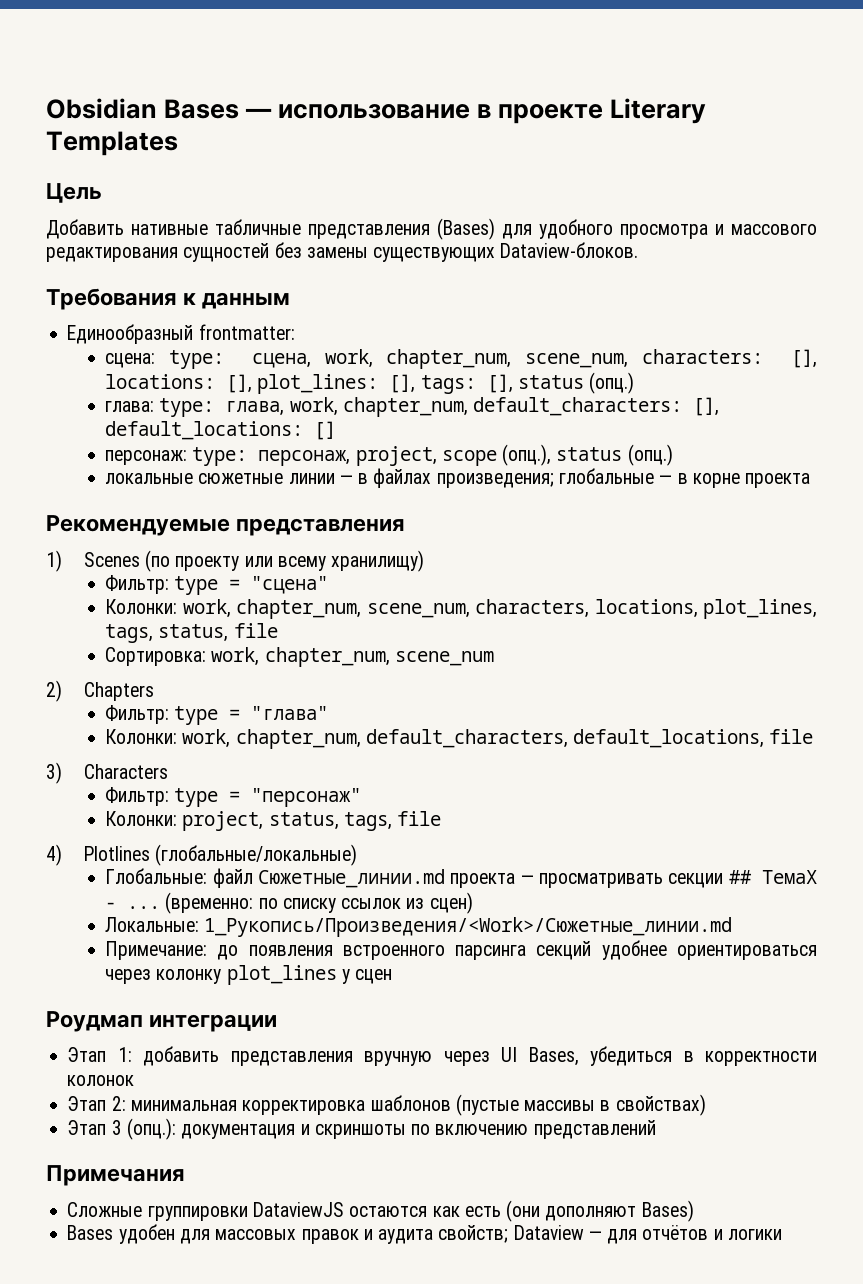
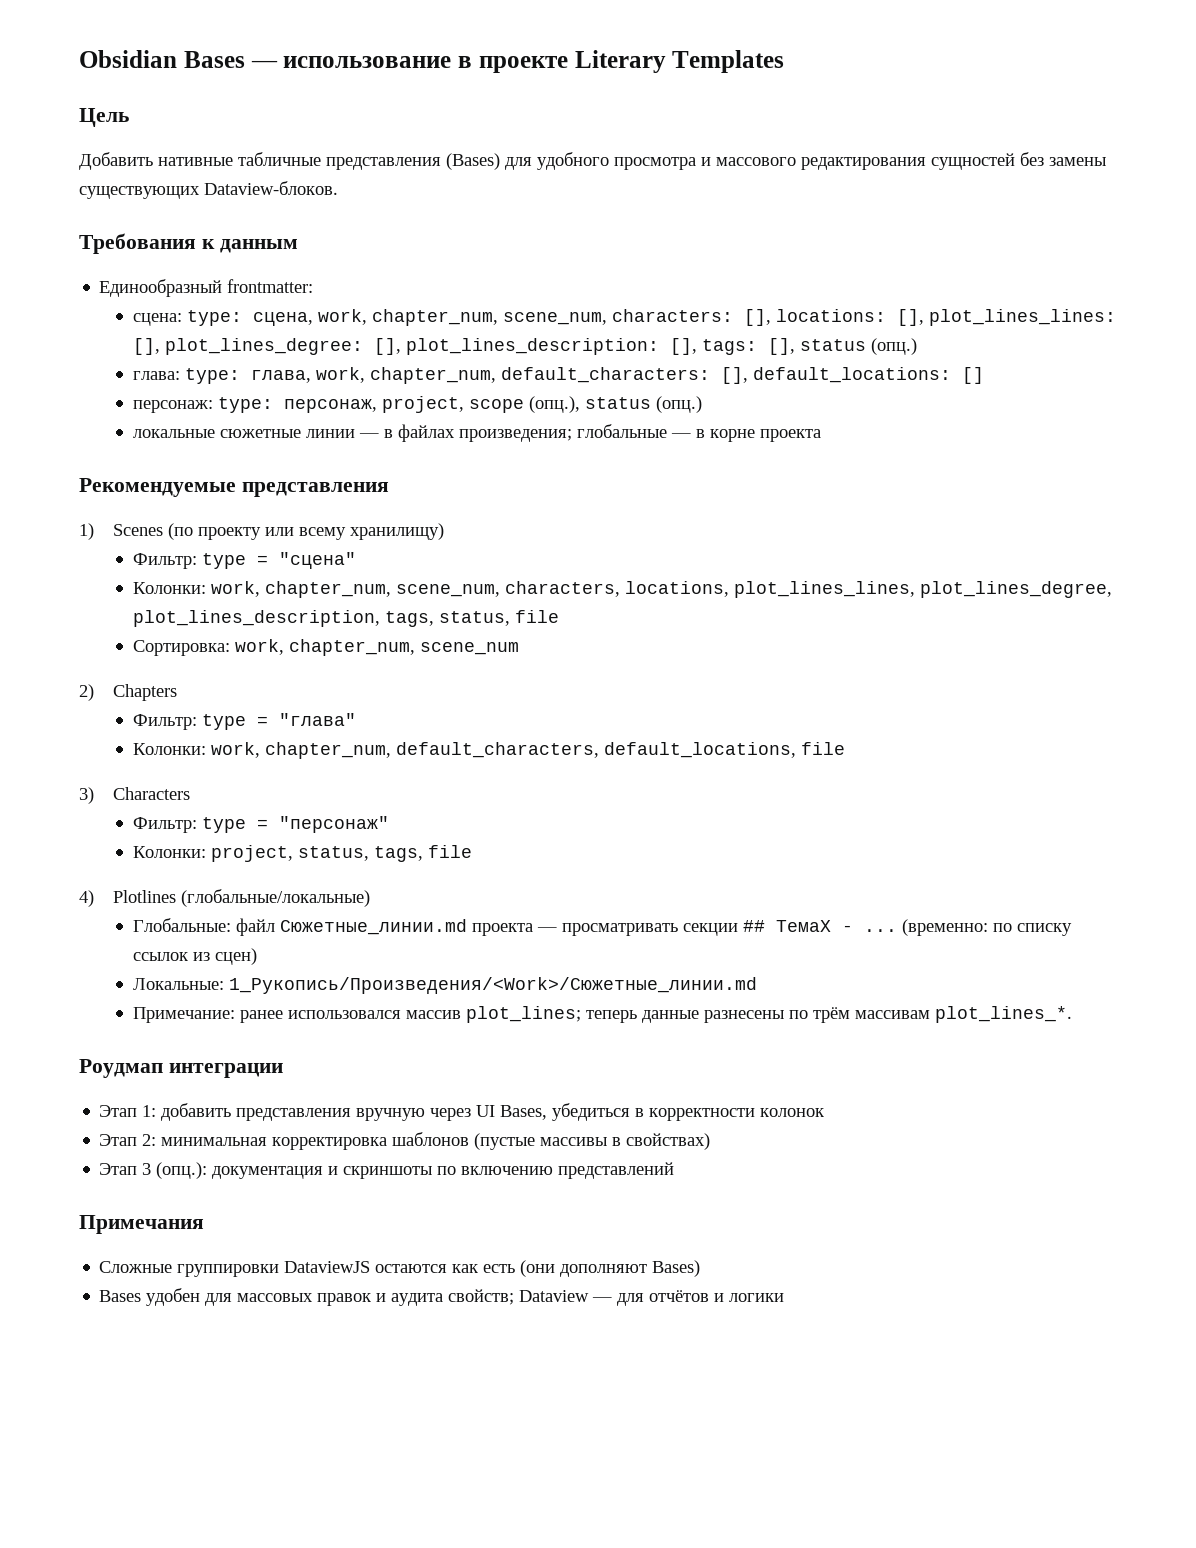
[257,374,379,394] plot_lines: -> [929,309,1117,326] [133,338,660,355] plot_lines_lines: [], plot_lines_degree: [], plot_lines_description:
[703,599,817,619] plot_lines, -> [734,581,1113,598] [133,610,381,627] plot_lines_lines, plot_lines_degree, plot_lines_description,
[217,940,817,960] [105,965,393,985] до появления встроенного парсинга секций удобнее ориентироваться через колонку plot_lines у сцен -> [240,1006,1073,1023] ранее использовался массив plot_lines; теперь данные разнесены по трём массивам plot_lines_*.

